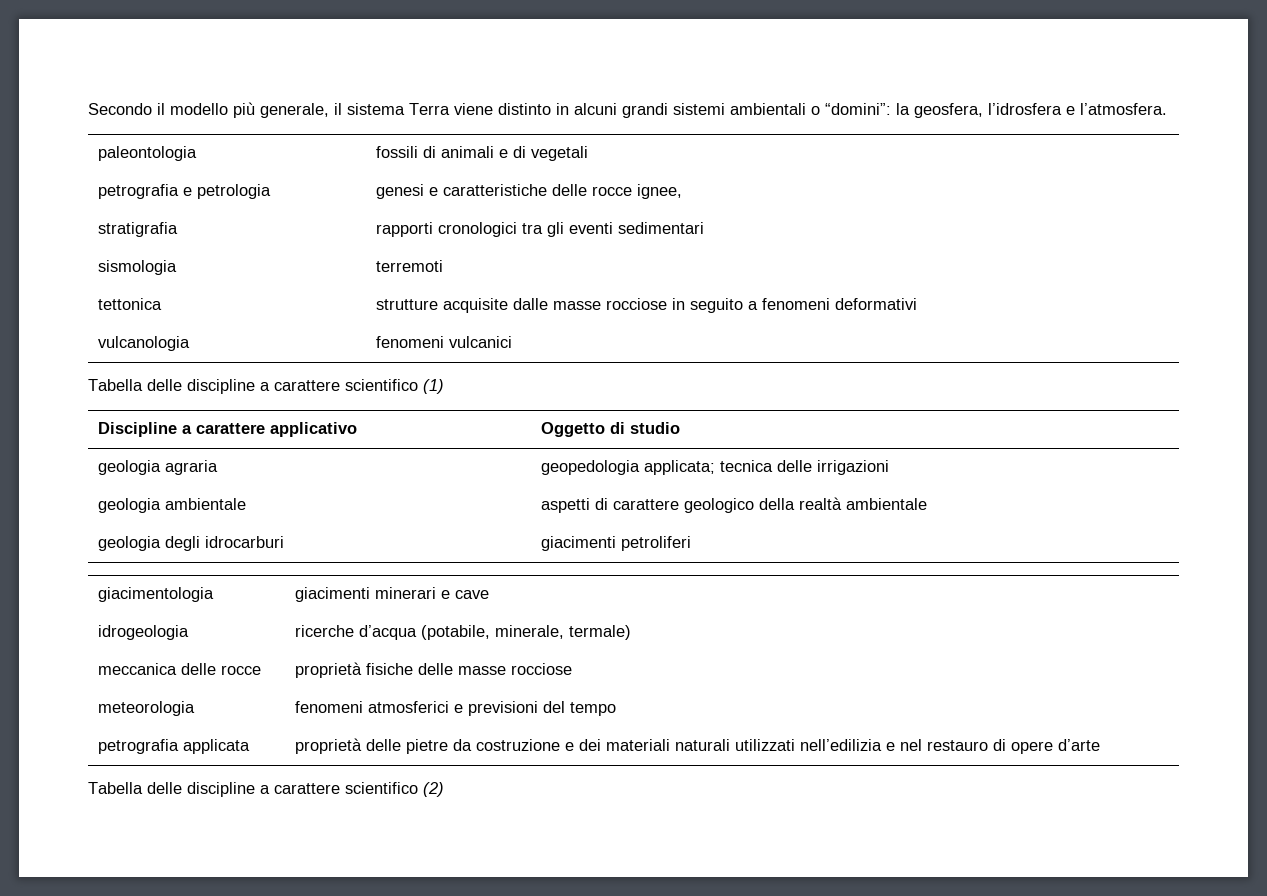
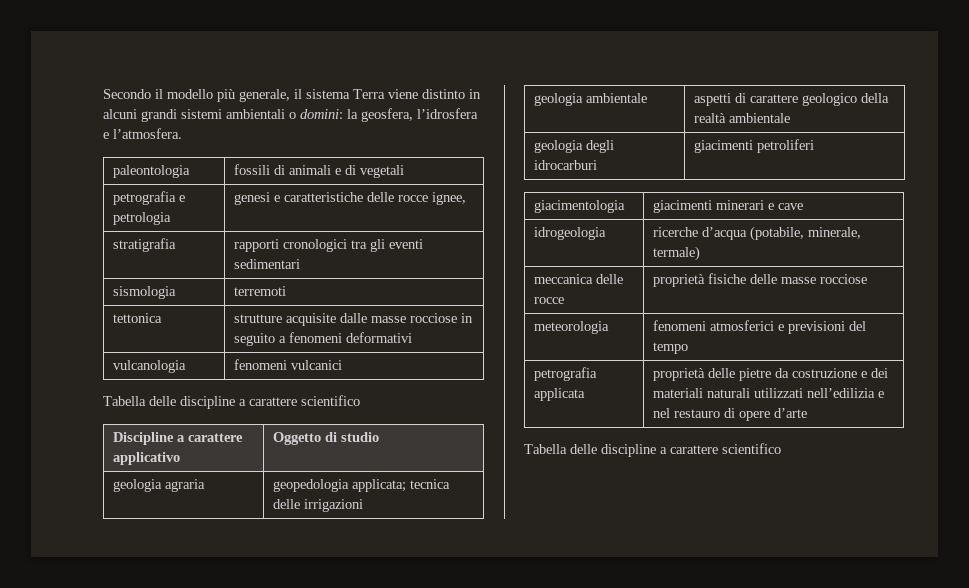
[825,103,891,115] “domini”: -> [300,109,343,119] domini:
[423,379,444,394] (1) -> (360, 400) none
[423,782,444,797] (2) -> (781, 448) none

